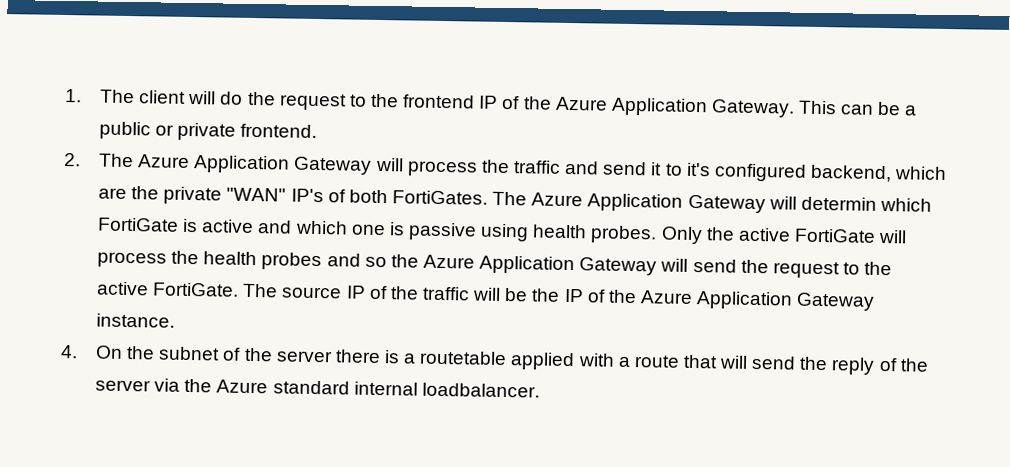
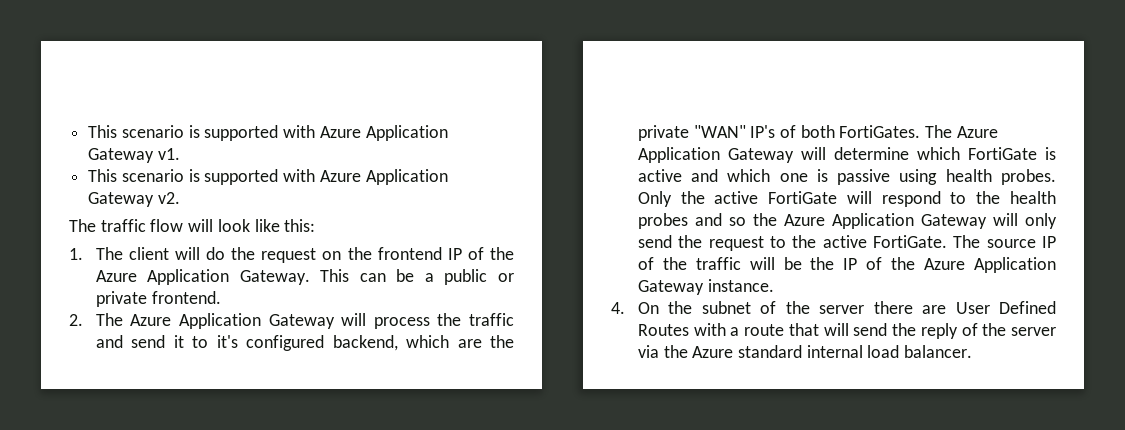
(65, 95) none -> [88,125,448,141] [88,148,180,163] [88,169,448,185] [88,192,180,207] [69,219,316,232] This scenario is supported with Azure Application Gateway v1. // This scenario is supported with Azure Application Gateway v2. // The traffic flow will look like this: //
[348,94,367,107] to -> [322,251,342,260] on
[800,196,877,211] determin -> [833,147,909,160] determine
[97,251,168,268] process -> [881,191,967,207] respond to
(689, 265) none -> [1025,213,1057,229] only
[383,350,576,371] is a routetable applied -> [922,301,1056,314] [637,324,689,336] are User Defined Routes
[421,382,540,398] loadbalancer. -> [867,345,973,358] load balancer.

